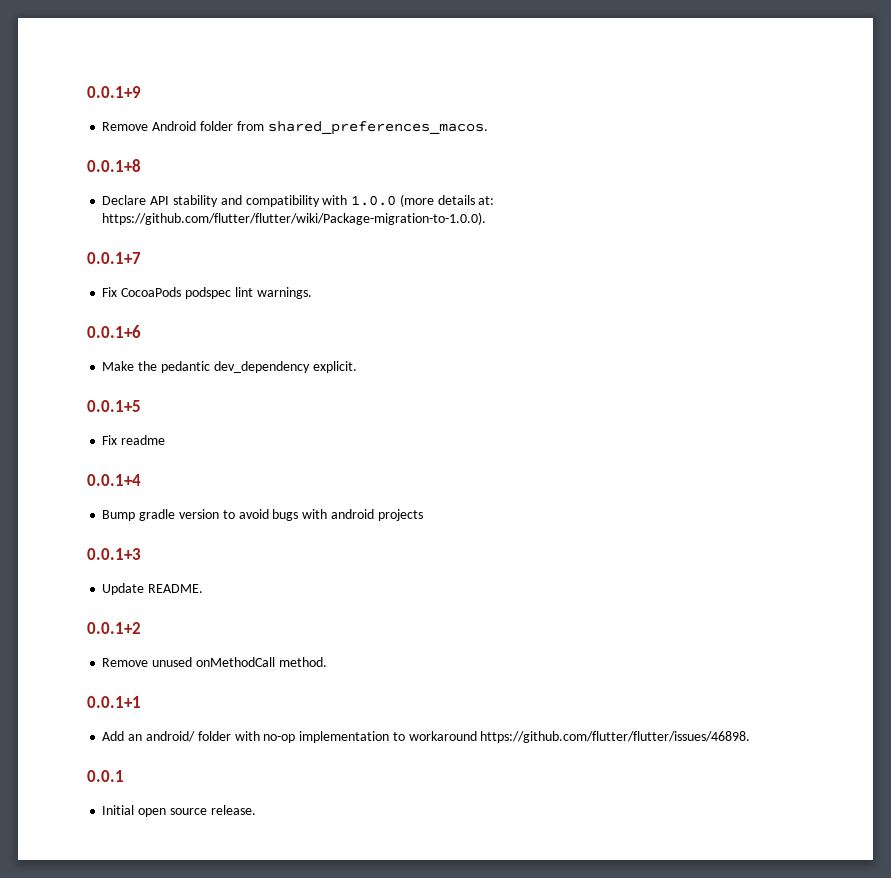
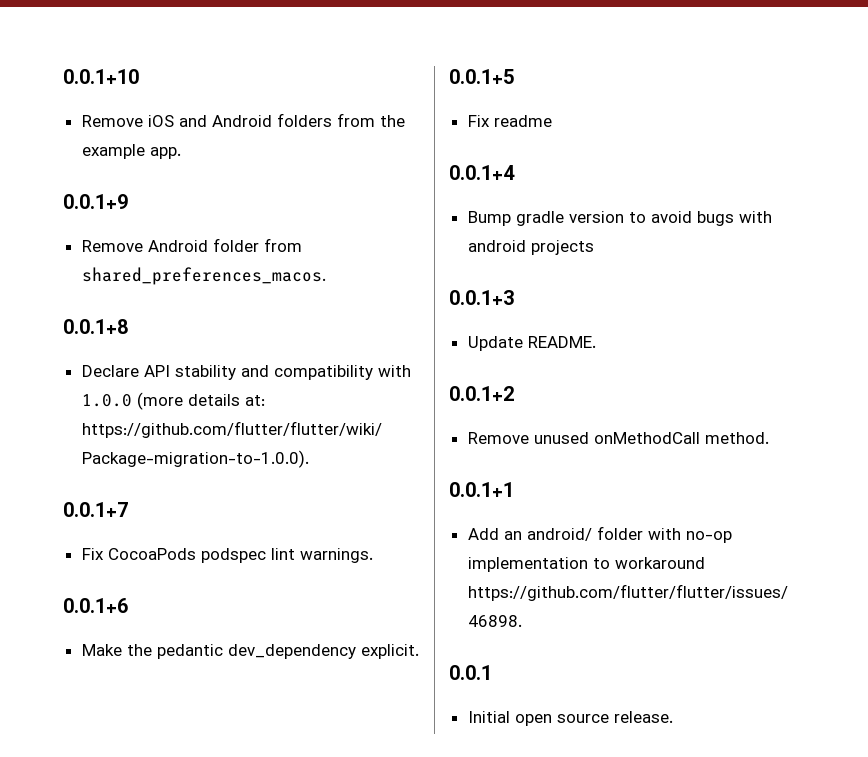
(87, 92) none -> [63,69,139,84] [81,113,405,127] [81,144,181,159] 0.0.1+10 // Remove iOS and Android folders from the example app. //

